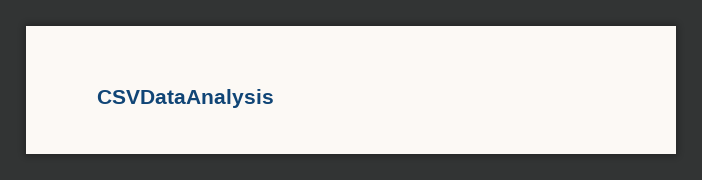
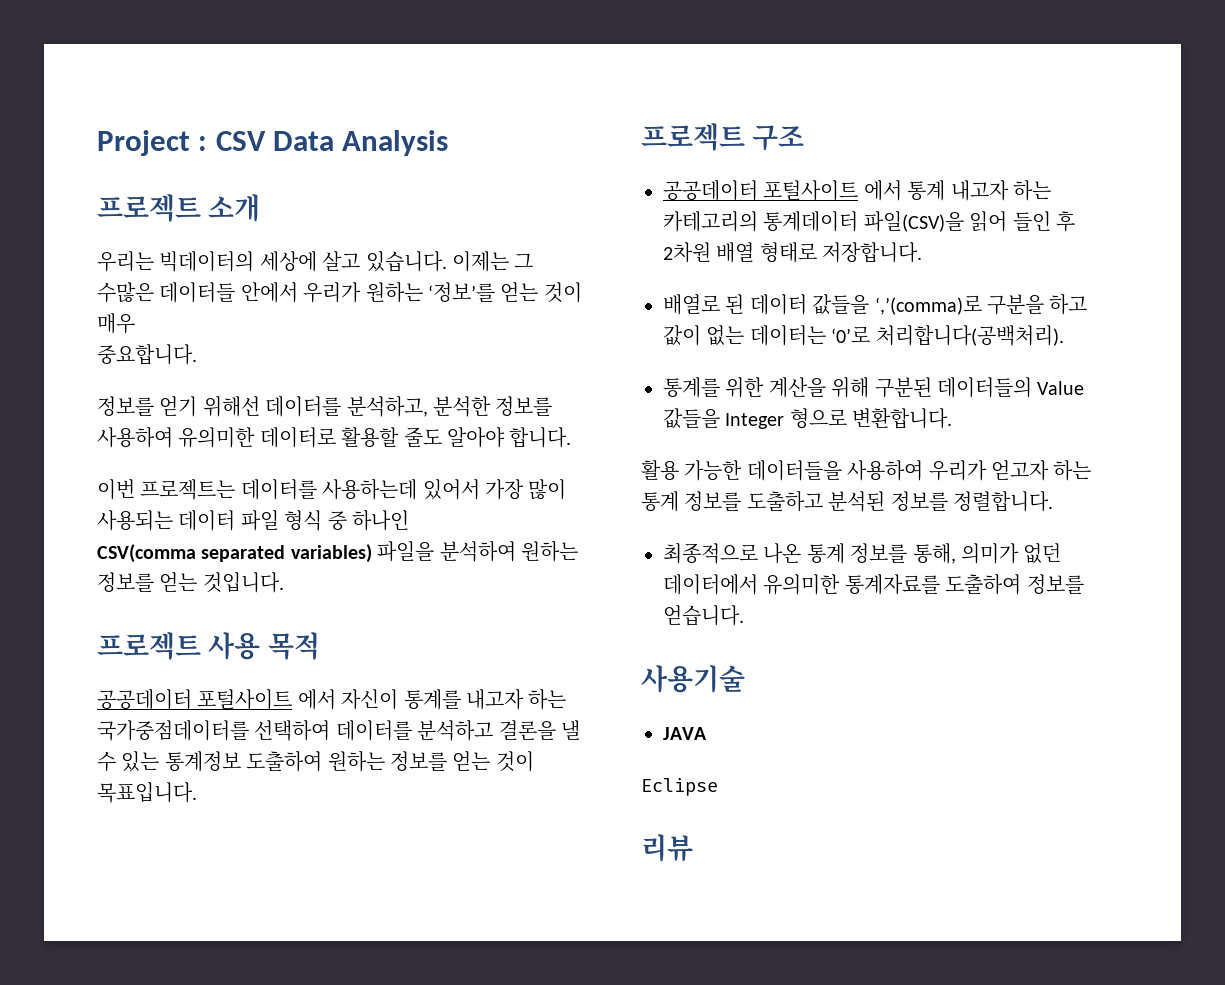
[97,89,274,108] CSVDataAnalysis -> [97,130,449,156] [97,194,261,222] [97,251,534,272] [97,282,582,303] [97,313,135,334] [97,344,197,365] [97,396,553,417] [97,427,572,448] [97,479,567,500] [97,510,409,531] [97,541,578,563] [97,572,284,593] [97,632,320,660] [97,689,567,710] [97,720,580,741] [97,751,534,772] [97,782,197,803] [641,123,805,151] [663,180,1051,201] [663,211,1075,232] [663,242,923,263] [663,294,1088,315] [663,325,1064,346] [663,377,1085,398] [663,408,953,429] [641,460,1092,481] [641,491,1053,512] [663,543,1062,564] [663,574,1084,595] [663,605,744,626] [641,665,745,693] [663,727,707,740] [641,778,718,796] [641,834,693,862] Project : CSV Data Analysis // 프로젝트 소개 // 우리는 빅데이터의 세상에 살고 있습니다. 이제는 그 수많은 데이터들 안에서 우리가 원하는 ‘정보’를 얻는 것이 매우 // 중요합니다. // 정보를 얻기 위해선 데이터를 분석하고, 분석한 정보를 사용하여 유의미한 데이터로 활용할 줄도 알아야 합니다. // 이번 프로젝트는 데이터를 사용하는데 있어서 가장 많이 사용되는 데이터 파일 형식 중 하나인 // CSV(comma separated variables) 파일을 분석하여 원하는 정보를 얻는 것입니다. // 프로젝트 사용 목적 // 공공데이터 포털사이트 에서 자신이 통계를 내고자 하는 국가중점데이터를 선택하여 데이터를 분석하고 결론을 낼 수 있는 통계정보 도출하여 원하는 정보를 얻는 것이 목표입니다. // 프로젝트 구조 // 공공데이터 포털사이트 에서 통계 내고자 하는 카테고리의 통계데이터 파일(CSV)을 읽어 들인 후 2차원 배열 형태로 저장합니다. // 배열로 된 데이터 값들을 ‘,’(comma)로 구분을 하고 값이 없는 데이터는 ‘0’로 처리합니다(공백처리). // 통계를 위한 계산을 위해 구분된 데이터들의 Value 값들을 Integer 형으로 변환합니다. // 활용 가능한 데이터들을 사용하여 우리가 얻고자 하는 통계 정보를 도출하고 분석된 정보를 정렬합니다. // 최종적으로 나온 통계 정보를 통해, 의미가 없던 데이터에서 유의미한 통계자료를 도출하여 정보를 얻습니다. // 사용기술 // JAVA // Eclipse // 리뷰

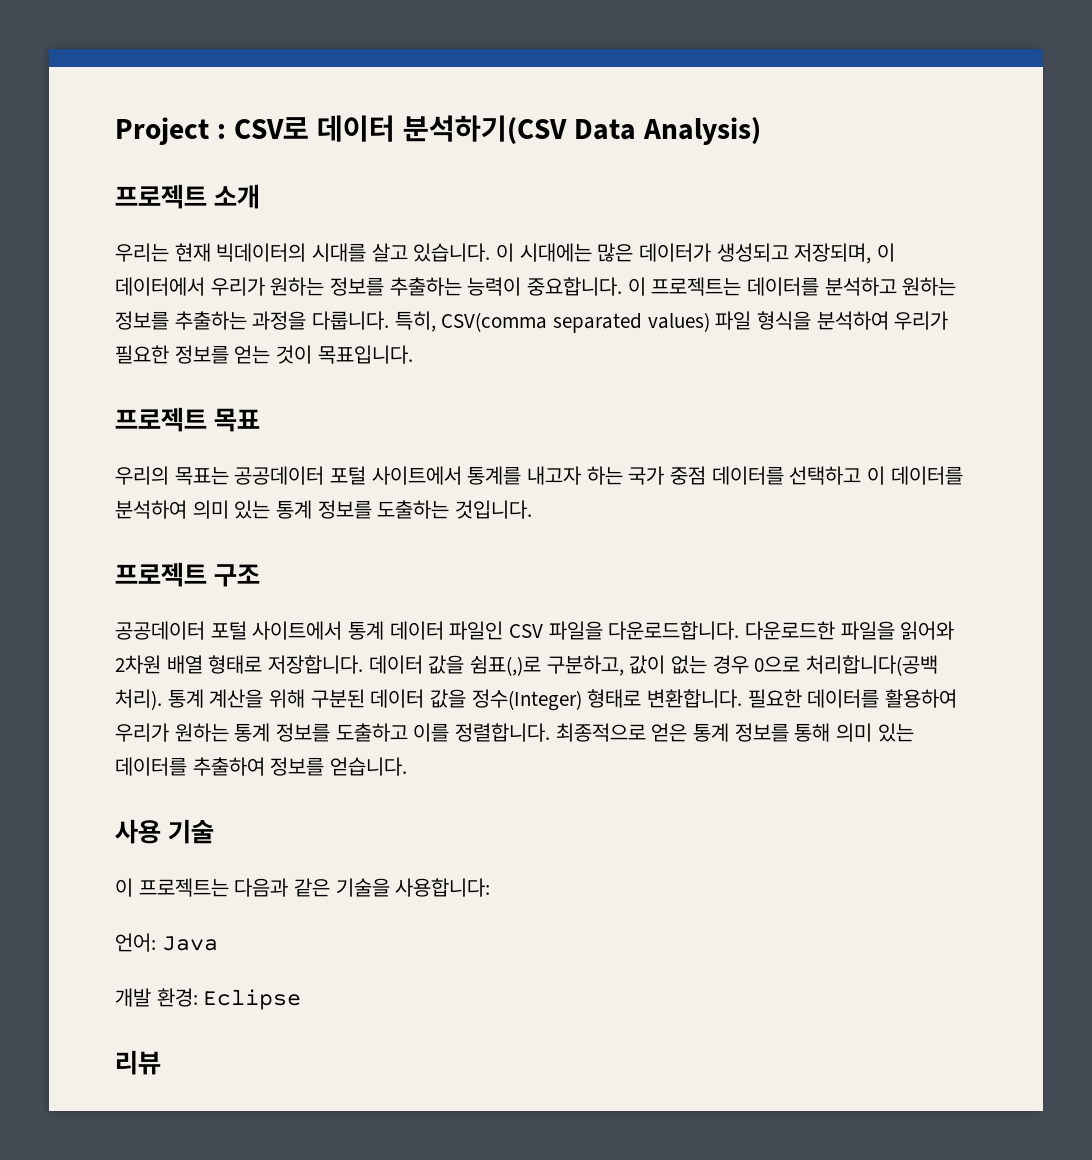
[215,130,449,156] [97,194,261,222] [97,251,534,272] [97,282,582,303] [97,313,135,334] [97,344,197,365] [97,396,553,417] [97,427,572,448] [97,479,567,500] [97,510,409,531] [97,541,578,563] [97,572,284,593] [97,632,320,660] [97,689,567,710] [97,720,580,741] [97,751,534,772] [97,782,197,803] [641,123,805,151] [663,180,1051,201] [663,211,1075,232] [663,242,923,263] [663,294,1088,315] [663,325,1064,346] [663,377,1085,398] [663,408,953,429] [641,460,1092,481] CSV Data Analysis // 프로젝트 소개 // 우리는 빅데이터의 세상에 살고 있습니다. 이제는 그 수많은 데이터들 안에서 우리가 원하는 ‘정보’를 얻는 것이 매우 // 중요합니다. // 정보를 얻기 위해선 데이터를 분석하고, 분석한 정보를 사용하여 유의미한 데이터로 활용할 줄도 알아야 합니다. // 이번 프로젝트는 데이터를 사용하는데 있어서 가장 많이 사용되는 데이터 파일 형식 중 하나인 // CSV(comma separated variables) 파일을 분석하여 원하는 정보를 얻는 것입니다. // 프로젝트 사용 목적 // 공공데이터 포털사이트 에서 자신이 통계를 내고자 하는 국가중점데이터를 선택하여 데이터를 분석하고 결론을 낼 수 있는 통계정보 도출하여 원하는 정보를 얻는 것이 목표입니다. // 프로젝트 구조 // 공공데이터 포털사이트 에서 통계 내고자 하는 카테고리의 통계데이터 파일(CSV)을 읽어 들인 후 2차원 배열 형태로 저장합니다. // 배열로 된 데이터 값들을 ‘,’(comma)로 구분을 하고 값이 없는 데이터는 ‘0’로 처리합니다(공백처리). // 통계를 위한 계산을 위해 구분된 데이터들의 Value 값들을 Integer 형으로 변환합니다. // 활용 가능한 데이터들을 사용하여 우리가 얻고자 하는 -> [233,115,761,145] [115,184,261,209] [115,243,896,264] [115,277,957,296] [115,311,949,333] [115,345,413,364] [115,407,261,432] [115,466,963,485] [115,500,533,519] [115,562,261,587] [115,621,955,640] [115,655,939,676] [115,689,958,711] [115,723,229,742] CSV로 데이터 분석하기(CSV Data Analysis) // 프로젝트 소개 // 우리는 현재 빅데이터의 시대를 살고 있습니다. 이 시대에는 많은 데이터가 생성되고 저장되며, 이 데이터에서 우리가 원하는 정보를 추출하는 능력이 중요합니다. 이 프로젝트는 데이터를 분석하고 원하는 정보를 추출하는 과정을 다룹니다. 특히, CSV(comma separated values) 파일 형식을 분석하여 우리가 필요한 정보를 얻는 것이 목표입니다. // 프로젝트 목표 // 우리의 목표는 공공데이터 포털 사이트에서 통계를 내고자 하는 국가 중점 데이터를 선택하고 이 데이터를 분석하여 의미 있는 통계 정보를 도출하는 것입니다. // 프로젝트 구조 // 공공데이터 포털 사이트에서 통계 데이터 파일인 CSV 파일을 다운로드합니다. 다운로드한 파일을 읽어와 2차원 배열 형태로 저장합니다. 데이터 값을 쉼표(,)로 구분하고, 값이 없는 경우 0으로 처리합니다(공백 처리). 통계 계산을 위해 구분된 데이터 값을 정수(Integer) 형태로 변환합니다. 필요한 데이터를 활용하여 우리가 원하는
[828,491,948,512] 분석된 정보를 -> [413,723,450,742] 이를
[663,543,1062,564] [663,574,1084,595] [663,605,744,626] [641,665,745,693] [663,727,707,740] // 최종적으로 나온 통계 정보를 통해, 의미가 없던 데이터에서 유의미한 통계자료를 도출하여 정보를 얻습니다. // 사용기술 // JAVA // -> [555,723,914,742] [115,757,408,776] [115,819,215,844] [115,878,491,897] [115,933,218,952] [115,988,198,1007] 최종적으로 얻은 통계 정보를 통해 의미 있는 데이터를 추출하여 정보를 얻습니다. // 사용 기술 // 이 프로젝트는 다음과 같은 기술을 사용합니다: // 언어: Java // 개발 환경:

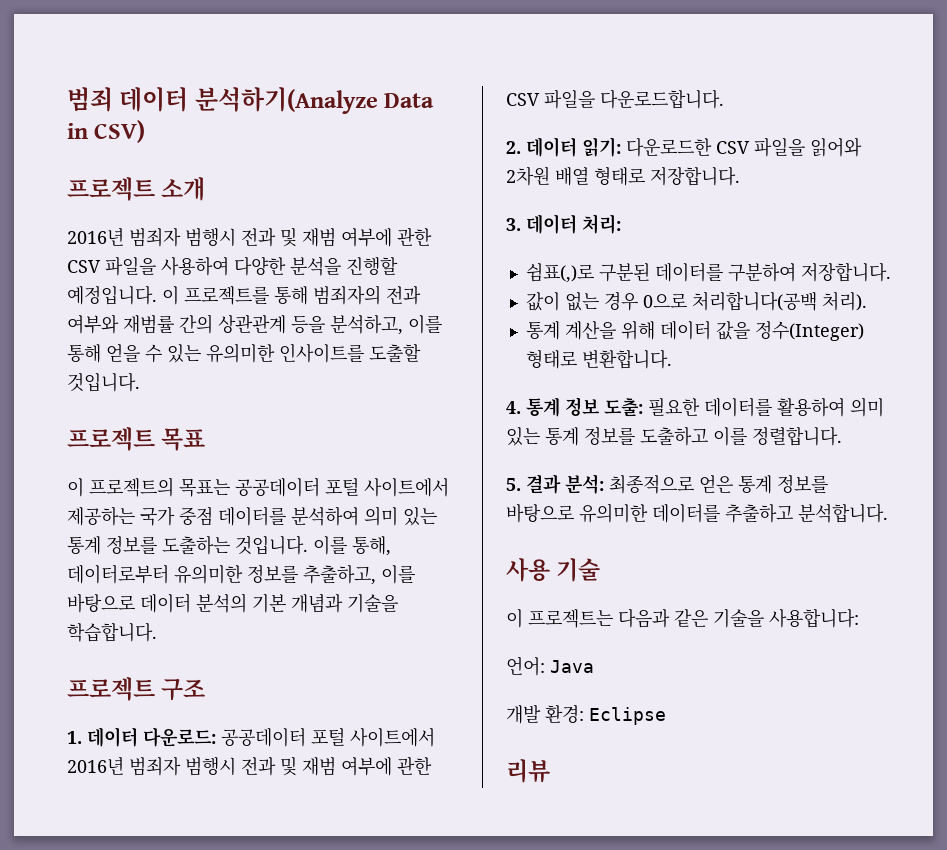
[115,115,761,145] [115,184,261,209] [115,243,896,264] [115,277,957,296] [115,311,949,333] [115,345,413,364] Project : CSV로 데이터 분석하기(CSV Data Analysis) // 프로젝트 소개 // 우리는 현재 빅데이터의 시대를 살고 있습니다. 이 시대에는 많은 데이터가 생성되고 저장되며, 이 데이터에서 우리가 원하는 정보를 추출하는 능력이 중요합니다. 이 프로젝트는 데이터를 분석하고 원하는 정보를 추출하는 과정을 다룹니다. 특히, CSV(comma separated values) 파일 형식을 분석하여 우리가 필요한 정보를 얻는 것이 목표입니다. -> [67,87,435,114] [67,120,146,143] [67,177,206,201] [67,227,432,247] [67,256,398,276] [67,285,421,305] [67,314,442,335] [67,343,421,363] [67,372,140,392] 범죄 데이터 분석하기(Analyze Data in CSV) // 프로젝트 소개 // 2016년 범죄자 범행시 전과 및 재범 여부에 관한 CSV 파일을 사용하여 다양한 분석을 진행할 예정입니다. 이 프로젝트를 통해 범죄자의 전과 여부와 재범률 간의 상관관계 등을 분석하고, 이를 통해 얻을 수 있는 유의미한 인사이트를 도출할 것입니다.
[115,466,169,485] 우리의 -> [67,477,174,497] 이 프로젝트의
[467,466,886,485] 통계를 내고자 하는 국가 중점 데이터를 선택하고 이 -> [67,507,213,526] 제공하는 국가 중점
[115,562,261,587] [115,621,836,640] // 프로젝트 구조 // 공공데이터 포털 사이트에서 통계 데이터 파일인 CSV 파일을 다운로드합니다. 다운로드한 -> [313,536,391,556] [67,564,415,585] [67,593,398,613] [67,622,157,642] [67,677,206,701] [67,727,435,747] [67,756,432,776] [506,89,724,109] [506,137,750,157] 이를 통해, 데이터로부터 유의미한 정보를 추출하고, 이를 바탕으로 데이터 분석의 기본 개념과 기술을 학습합니다. // 프로젝트 구조 // 1. 데이터 다운로드: 공공데이터 포털 사이트에서 2016년 범죄자 범행시 전과 및 재범 여부에 관한 CSV 파일을 다운로드합니다. // 2. 데이터 읽기: 다운로드한 CSV
[368,655,624,676] 데이터 값을 쉼표(,)로 구분하고, -> [506,214,621,234] [525,262,891,283] // 3. 데이터 처리: // 쉼표(,)로 구분된 데이터를 구분하여 저장합니다. //
(162, 699) none -> (867, 301) //
[310,689,365,708] 구분된 -> (655, 330) none
(743, 698) none -> [506,397,643,417] // 4. 통계 정보 도출:
[115,723,229,742] 우리가 원하는 -> [850,397,884,417] [506,427,540,446] 의미 있는
(551, 732) none -> [506,474,604,494] // 5. 결과 분석:
[794,723,914,742] [115,757,408,776] 통해 의미 있는 데이터를 추출하여 정보를 얻습니다. -> [506,503,888,523] 바탕으로 유의미한 데이터를 추출하고 분석합니다.

